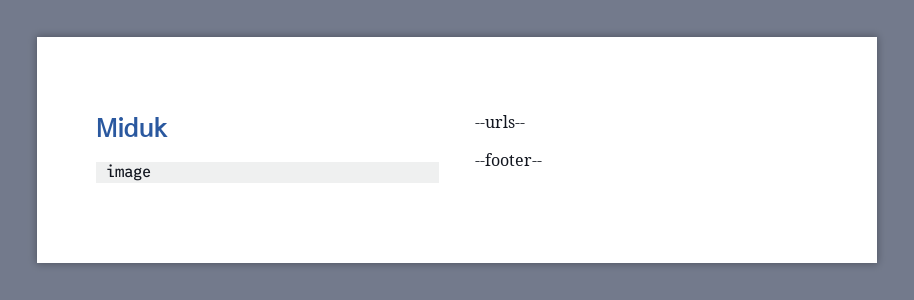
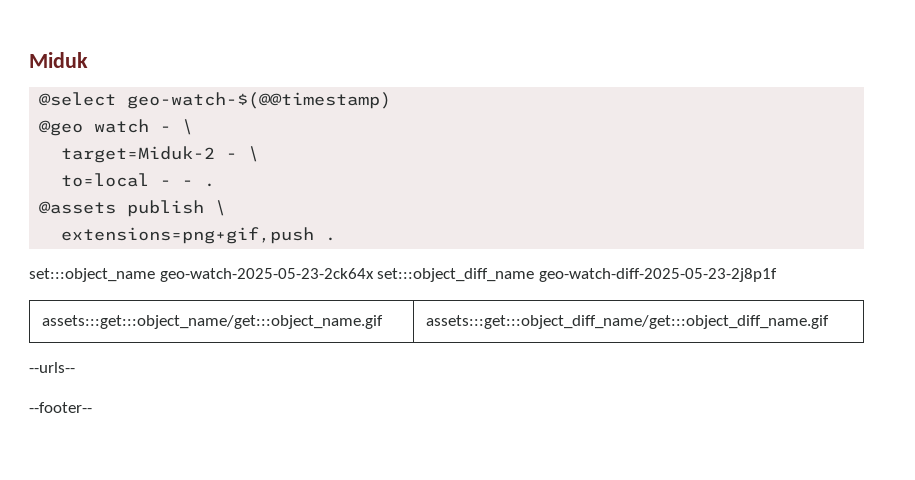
[105,164,151,181] image -> [39,92,392,109] [39,119,194,136] [61,146,260,163] [61,173,216,187] [39,200,227,217] [61,227,337,244] [29,268,777,282] [42,315,384,329] [426,315,830,329] @select geo-watch-$(@@timestamp) // @geo watch - \ // target=Miduk-2 - \ // to=local - - . // @assets publish \ // extensions=png+gif,push . // set:::object_name geo-watch-2025-05-23-2ck64x set:::object_diff_name geo-watch-diff-2025-05-23-2j8p1f // assets:::get:::object_name/get:::object_name.gif | assets:::get:::object_diff_name/get:::object_diff_name.gif

